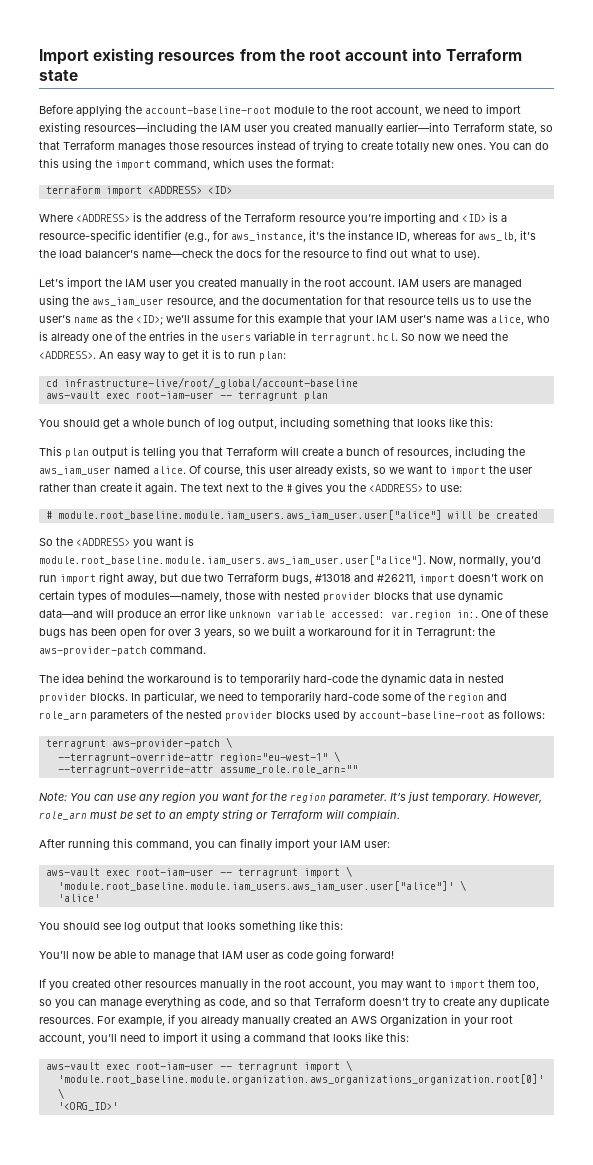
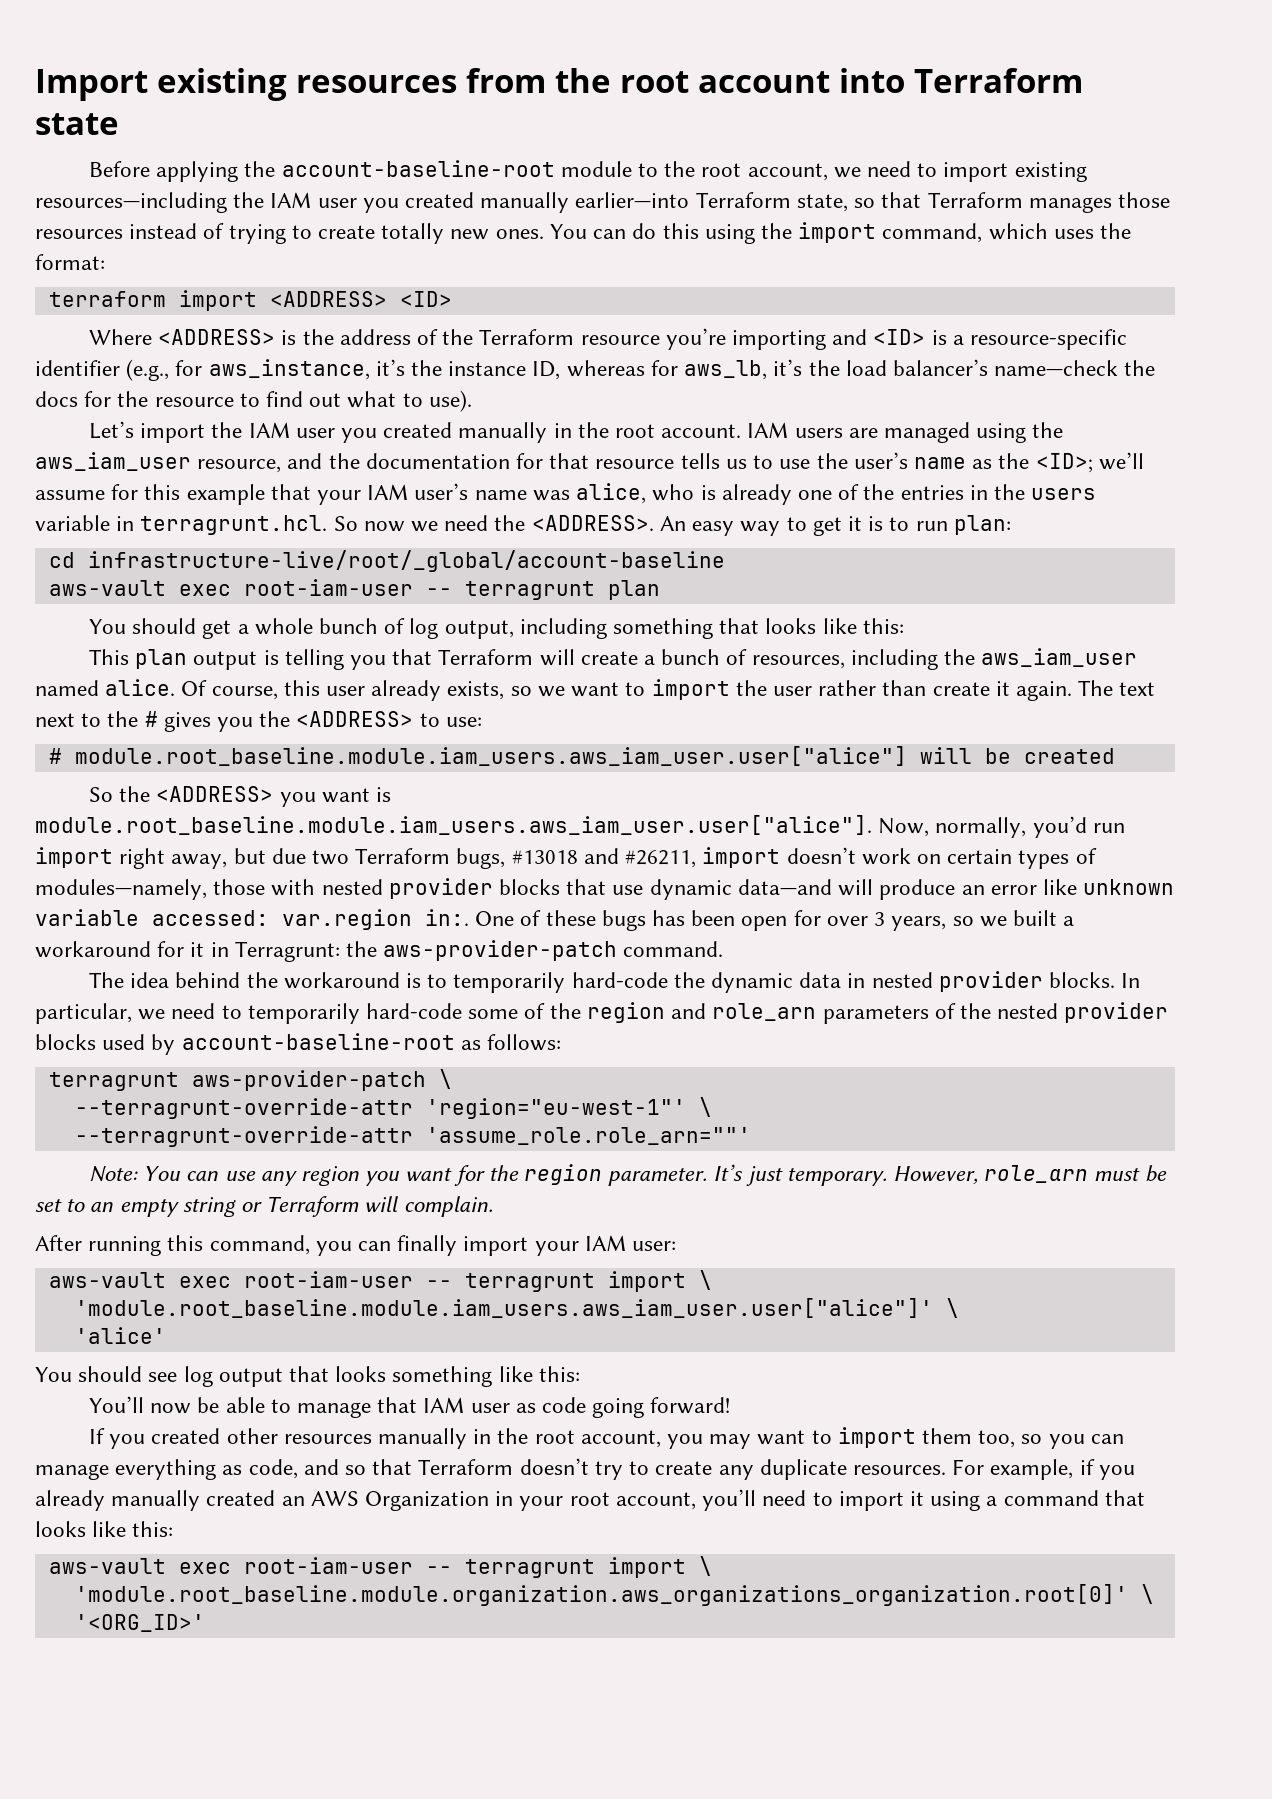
[219,751,340,763] [57,765,358,775] region="eu-west-1" \ // --terragrunt-override-attr assume_role.role_arn="" -> [425,1097,712,1119] [74,1126,751,1147] 'region="eu-west-1"' \ // --terragrunt-override-attr 'assume_role.role_arn=""'

